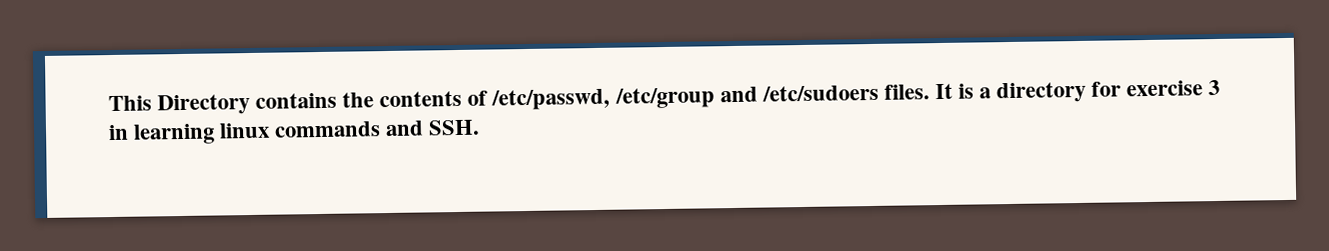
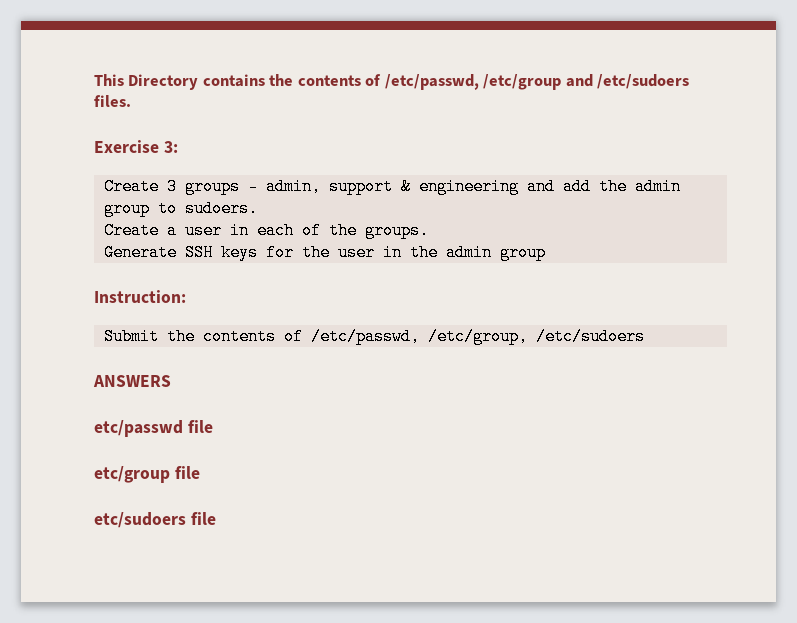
[934,79,1221,104] [108,119,481,145] It is a directory for exercise 3 in learning linux commands and SSH. -> [94,140,178,153] [103,178,681,195] [103,200,258,217] [103,222,429,239] [103,244,546,261] [94,290,186,303] [103,328,645,345] [93,375,171,387] [94,420,213,437] [94,466,200,483] [94,512,216,528] // Exercise 3: // Create 3 groups – admin, support & engineering and add the admin group to sudoers. // Create a user in each of the groups. // Generate SSH keys for the user in the admin group // Instruction: // Submit the contents of /etc/passwd, /etc/group, /etc/sudoers // ANSWERS // etc/passwd file // etc/group file // etc/sudoers file

